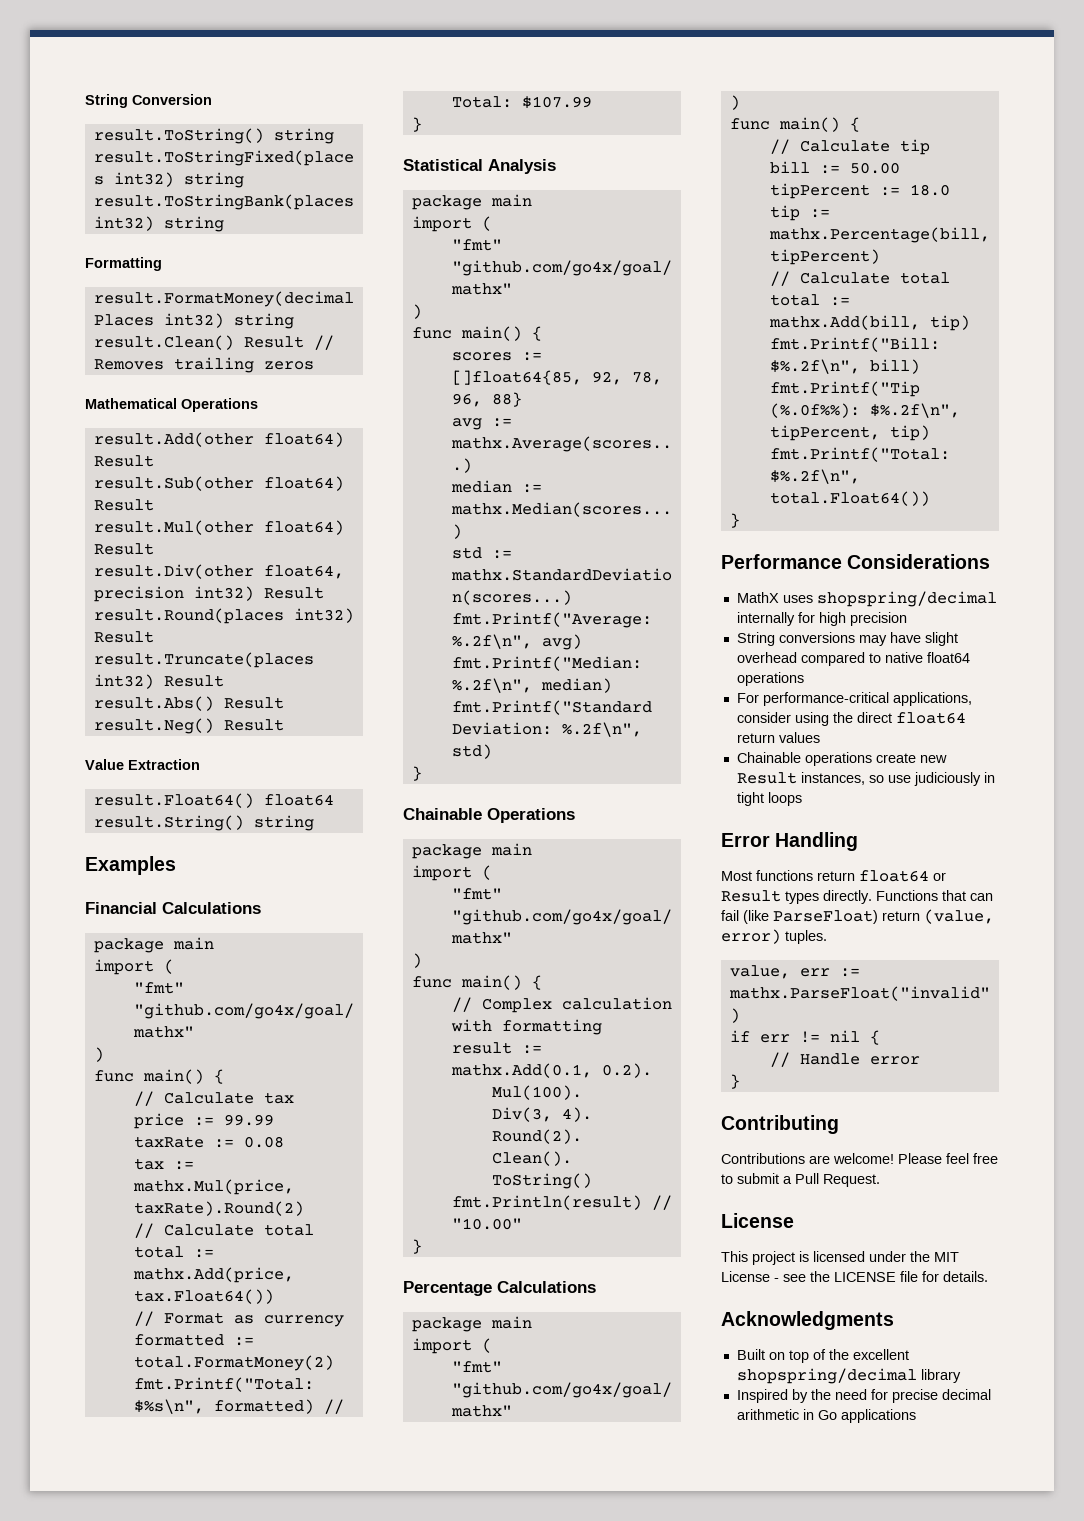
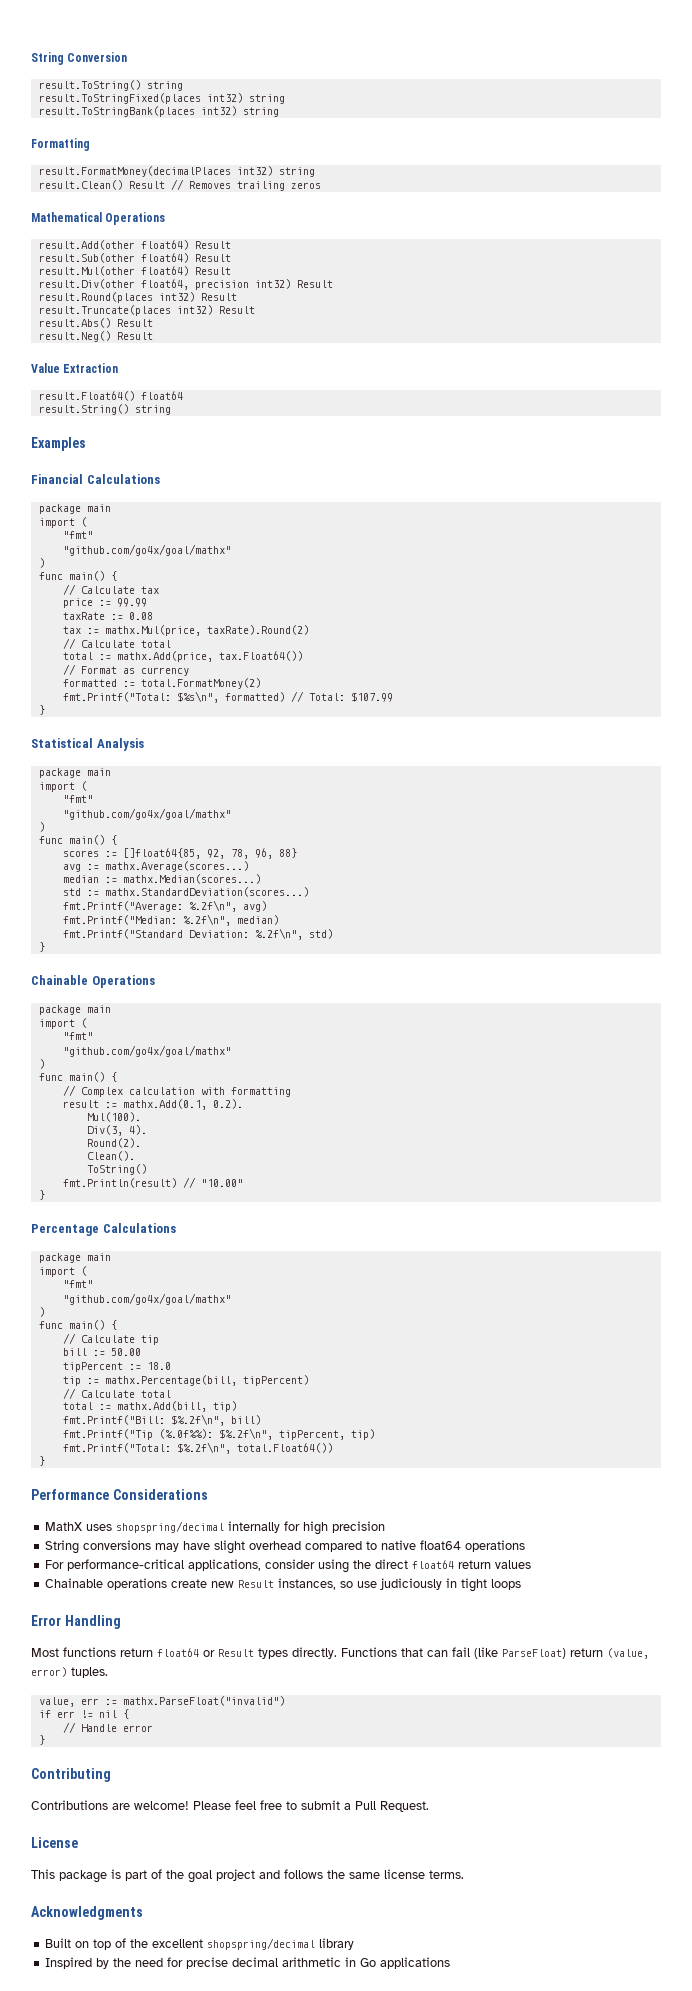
[752,1251,959,1265] [721,1271,988,1282] project is licensed under the MIT License - see the LICENSE file for details. -> [59,1869,464,1883] package is part of the goal project and follows the same license terms.

